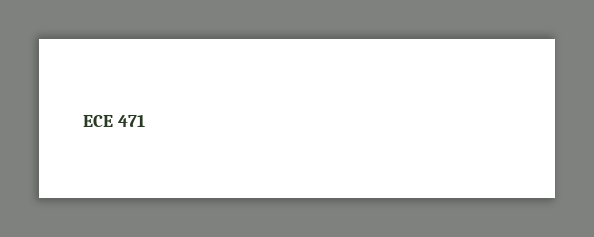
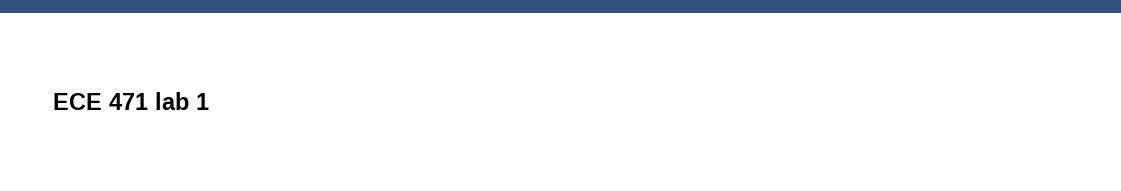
(145, 120) none -> [155,92,209,110] lab 1

